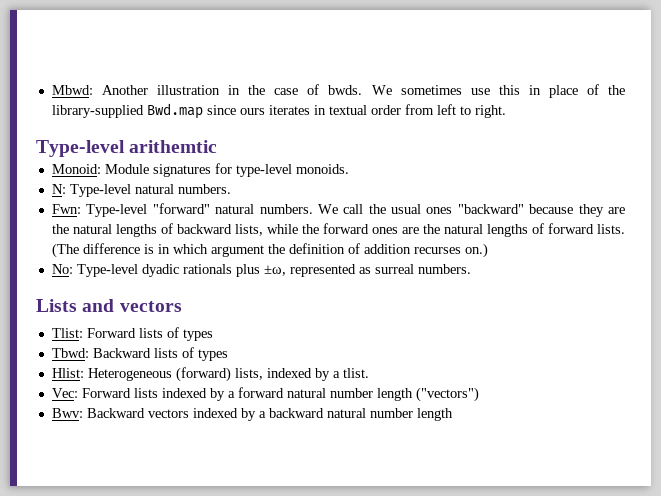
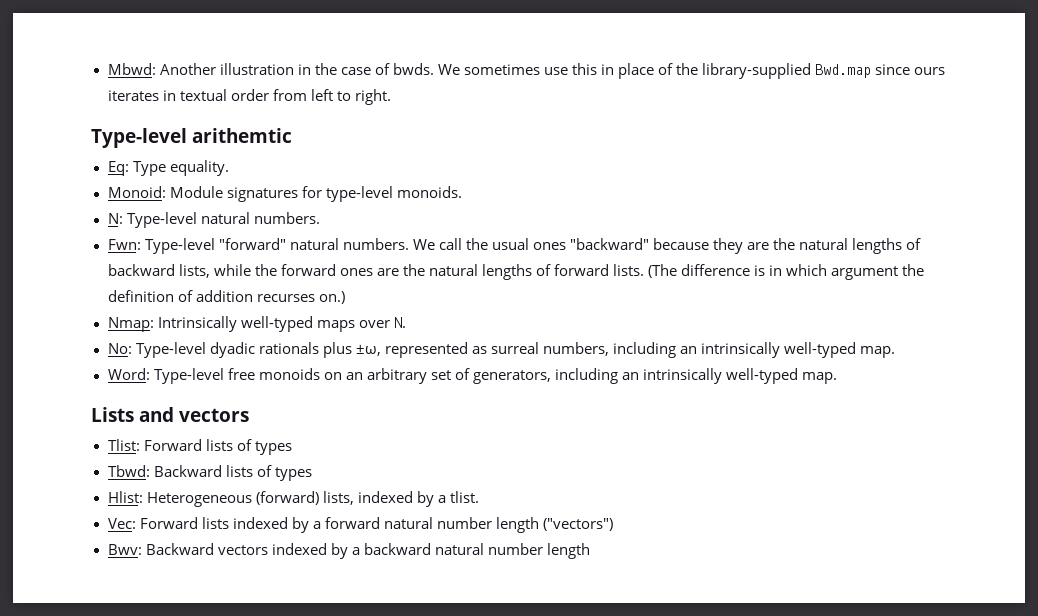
(218, 146) none -> [107,160,229,176] // Eq: Type equality.
(488, 250) none -> [107,316,406,332] // Nmap: Intrinsically well-typed maps over N.
[417,264,471,274] numbers. -> [542,342,896,358] [107,368,838,384] numbers, including an intrinsically well-typed map. // Word: Type-level free monoids on an arbitrary set of generators, including an intrinsically well-typed map.

